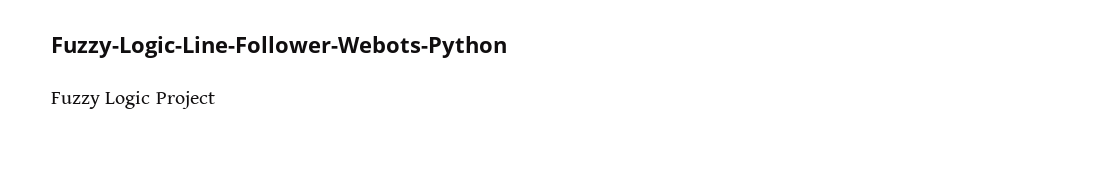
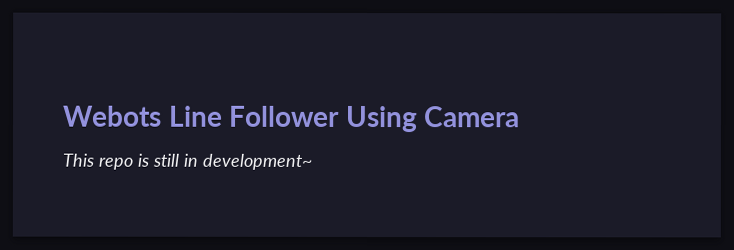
[51,36,507,58] [51,91,215,109] Fuzzy-Logic-Line-Follower-Webots-Python // Fuzzy Logic Project -> [62,105,521,133] [62,153,312,170] Webots Line Follower Using Camera // This repo is still in development~

